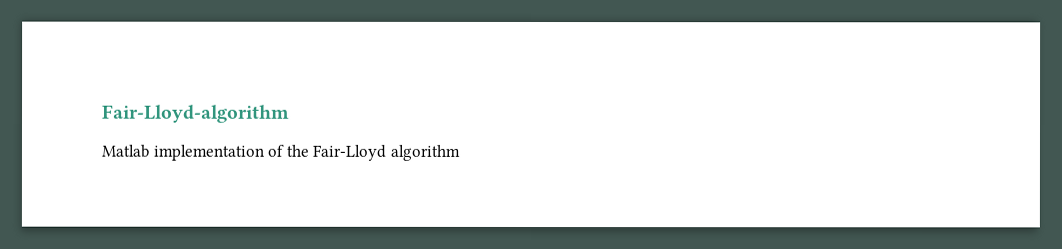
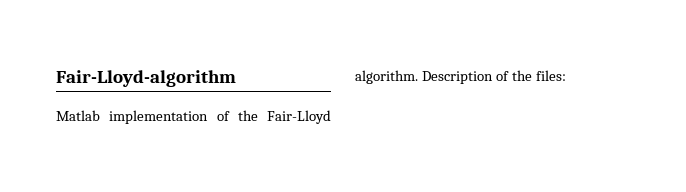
[389,144,460,161] algorithm -> [355,70,566,84] algorithm. Description of the files:

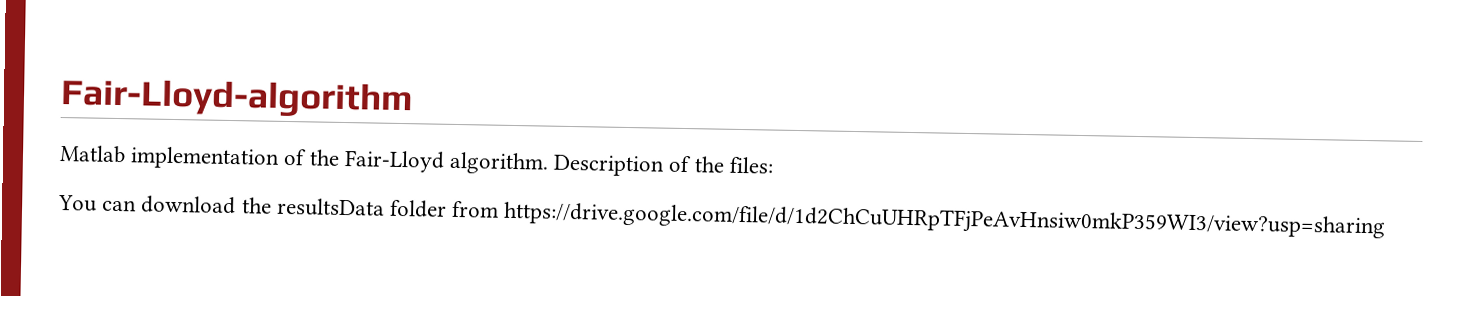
(566, 75) none -> [58,194,1387,240] // You can download the resultsData folder from https://drive.google.com/file/d/1d2ChCuUHRpTFjPeAvHnsiw0mkP359WI3/view?usp=sharing

